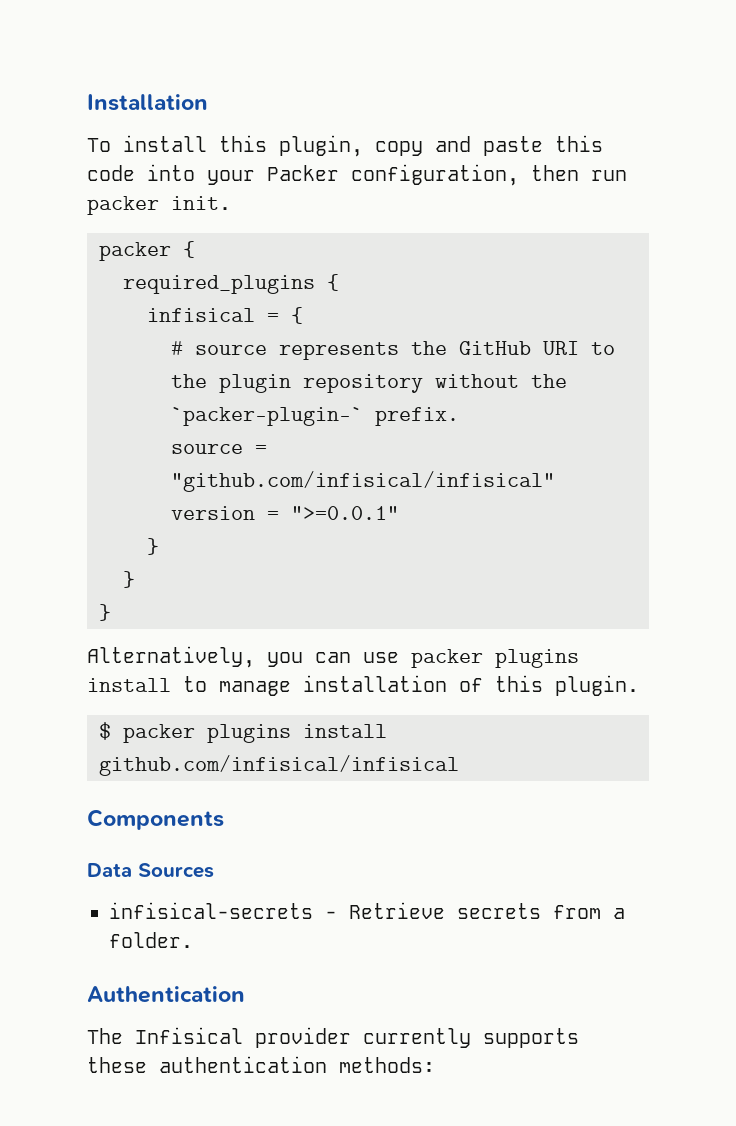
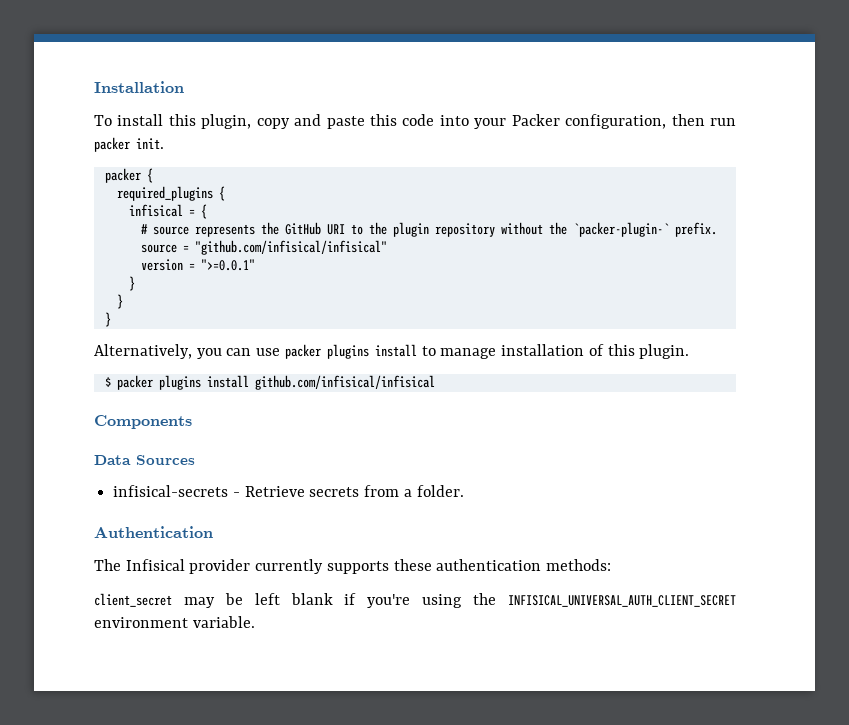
(435, 1065) none -> [94,593,737,608] [94,616,255,628] // client_secret may be left blank if you're using the INFISICAL_UNIVERSAL_AUTH_CLIENT_SECRET environment variable.

